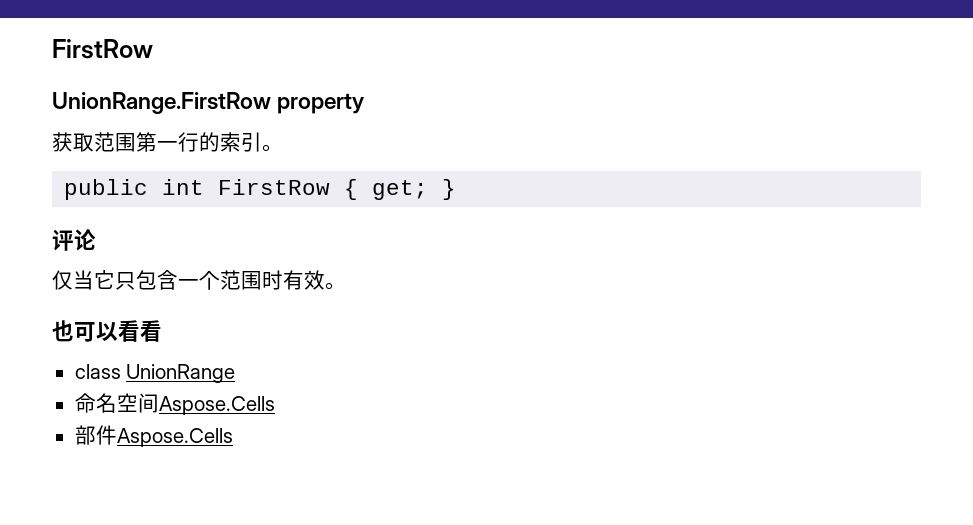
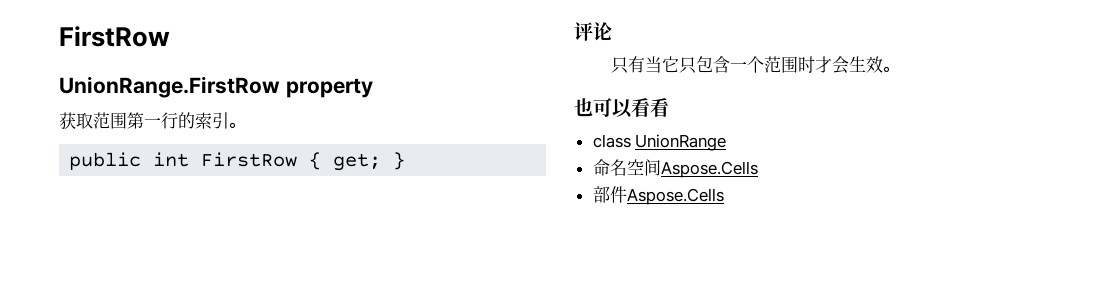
[52,270,73,290] 仅 -> [611,56,646,74] 只有
[283,270,304,290] 有 -> [815,56,867,74] 才会生

